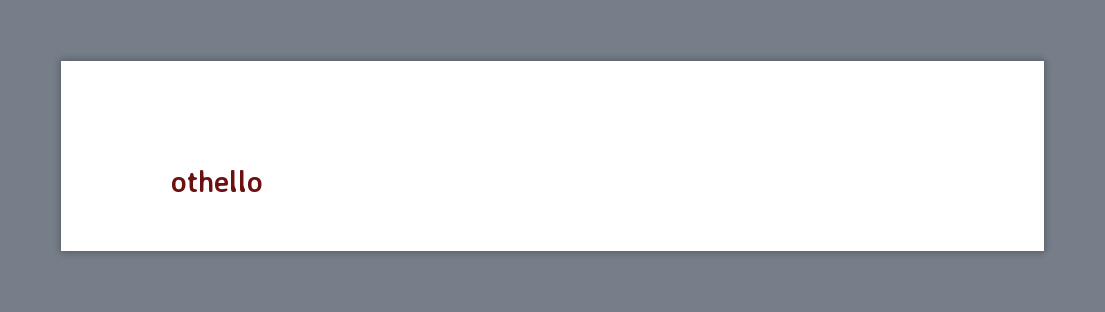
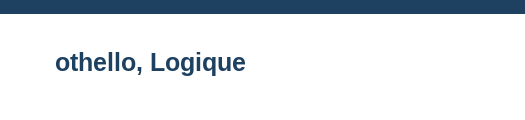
[171,170,263,192] othello -> [55,52,246,76] othello, Logique

